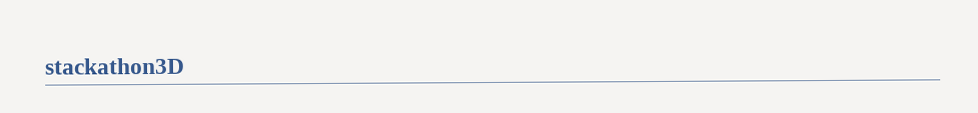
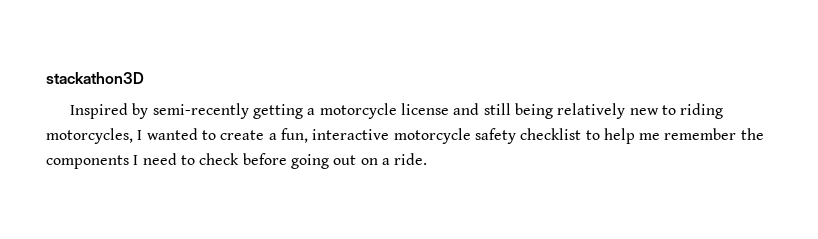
(185, 66) none -> [70,103,724,119] [46,128,764,144] [46,153,428,169] // Inspired by semi-recently getting a motorcycle license and still being relatively new to riding motorcycles, I wanted to create a fun, interactive motorcycle safety checklist to help me remember the components I need to check before going out on a ride.

